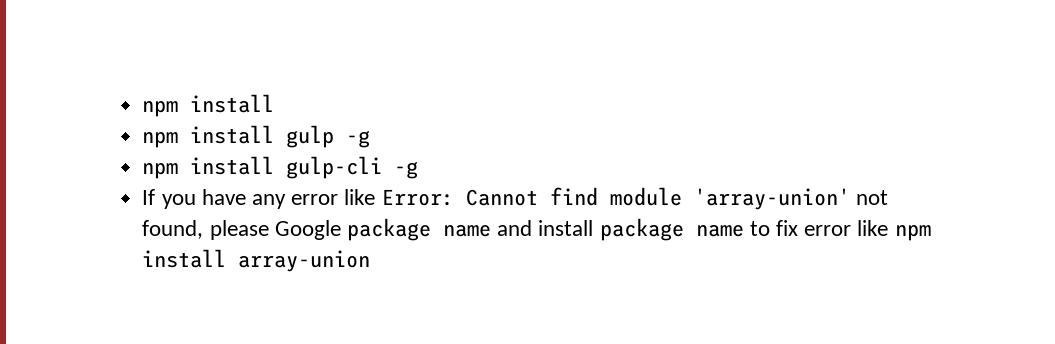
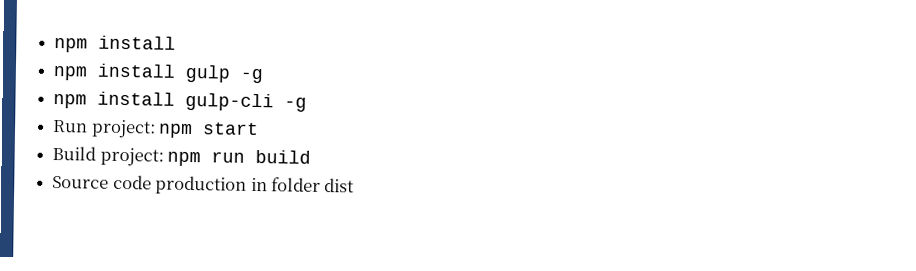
[142,187,888,210] [142,218,931,241] [142,249,371,272] If you have any error like Error: Cannot find module 'array-union' not found, please Google package name and install package name to fix error like npm install array-union -> [53,119,260,139] [52,145,312,167] [52,174,355,195] Run project: npm start // Build project: npm run build // Source code production in folder dist

